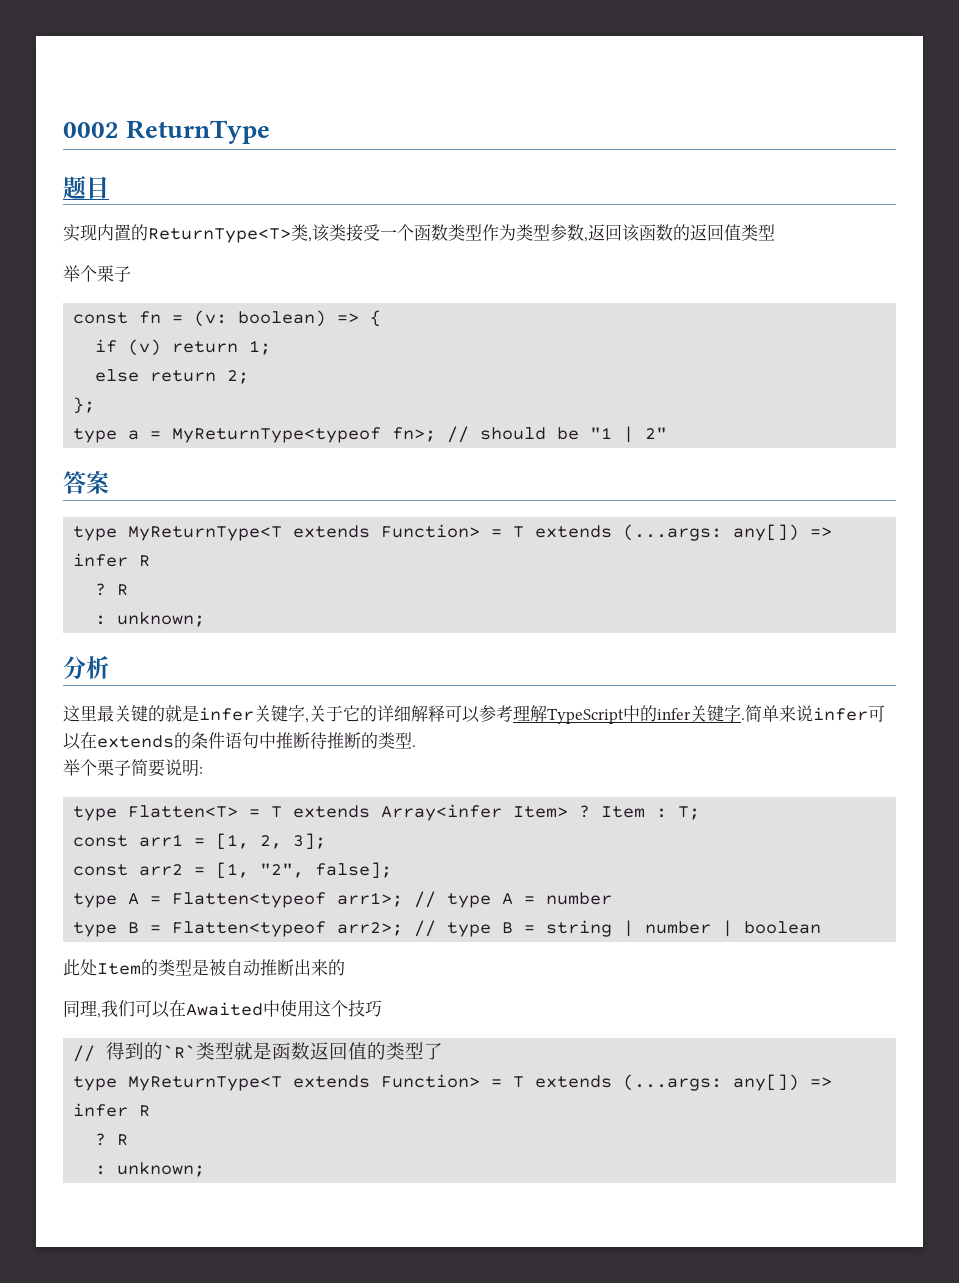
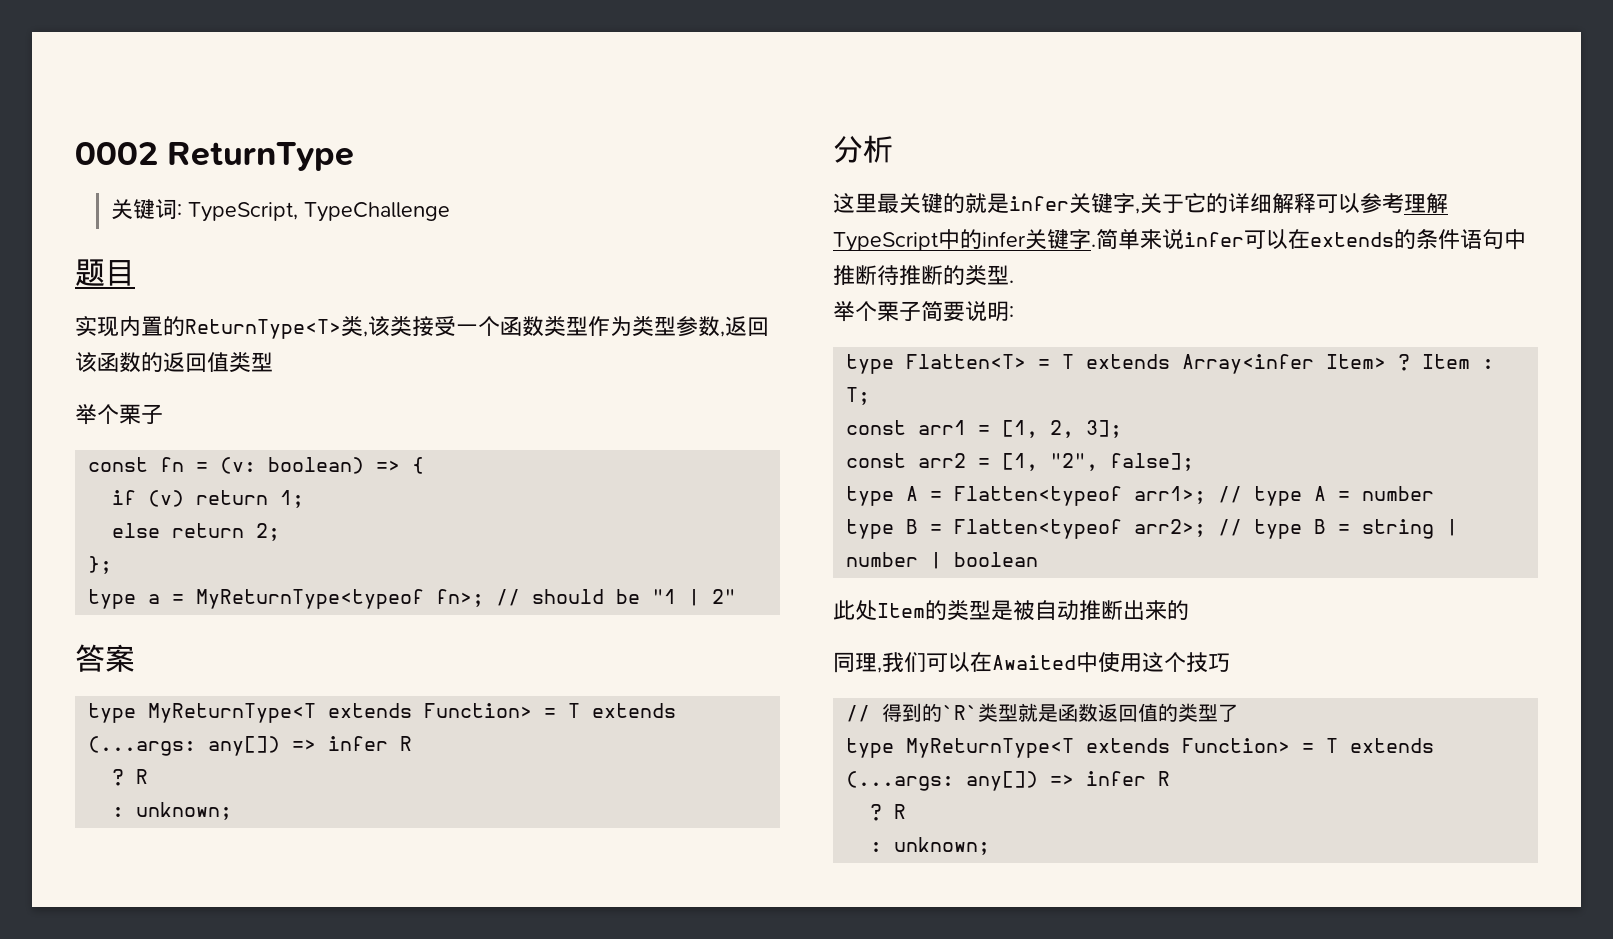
(271, 132) none -> [110,199,450,222] // 关键词: TypeScript, TypeChallenge

